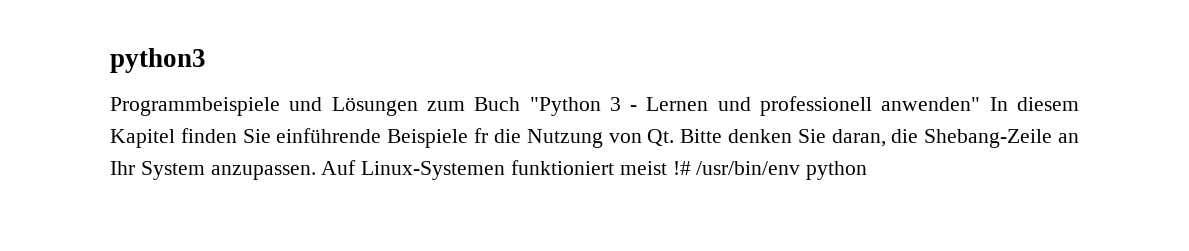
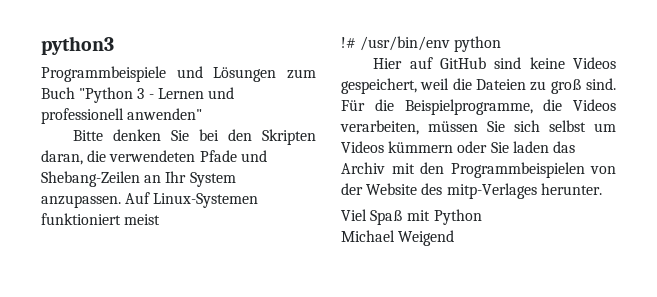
[989,97,1079,111] [110,128,1053,148] In diesem Kapitel finden Sie einführende Beispiele fr die Nutzung von Qt. Bitte denken Sie daran, die Shebang-Zeile -> [73,129,316,145] [41,150,267,165] [41,171,140,187] // Bitte denken Sie bei den Skripten daran, die verwendeten Pfade und Shebang-Zeilen
(667, 168) none -> (161, 219) //
(868, 170) none -> [373,57,616,69] [341,78,616,94] [341,99,616,115] [340,120,616,135] [341,141,575,153] [341,162,616,178] [341,183,602,199] [341,209,482,225] [341,230,455,246] // Hier auf GitHub sind keine Videos gespeichert, weil die Dateien zu groß sind. Für die Beispielprogramme, die Videos verarbeiten, müssen Sie sich selbst um Videos kümmern oder Sie laden das Archiv mit den Programmbeispielen von der Website des mitp-Verlages herunter. // Viel Spaß mit Python // Michael Weigend

